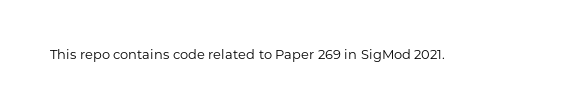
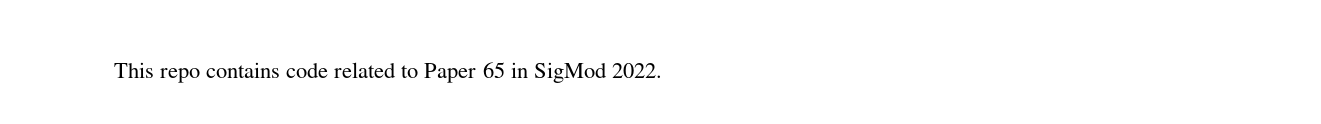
[317,50,341,59] 269 -> [482,62,505,78] 65
[414,50,446,59] 2021. -> [611,63,662,78] 2022.

